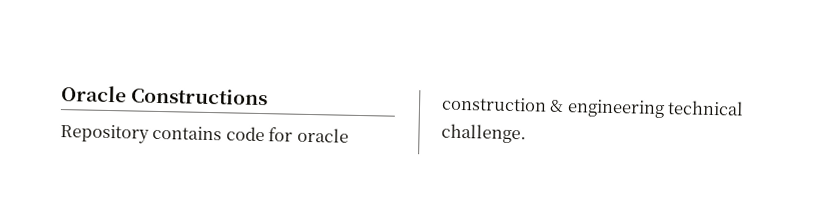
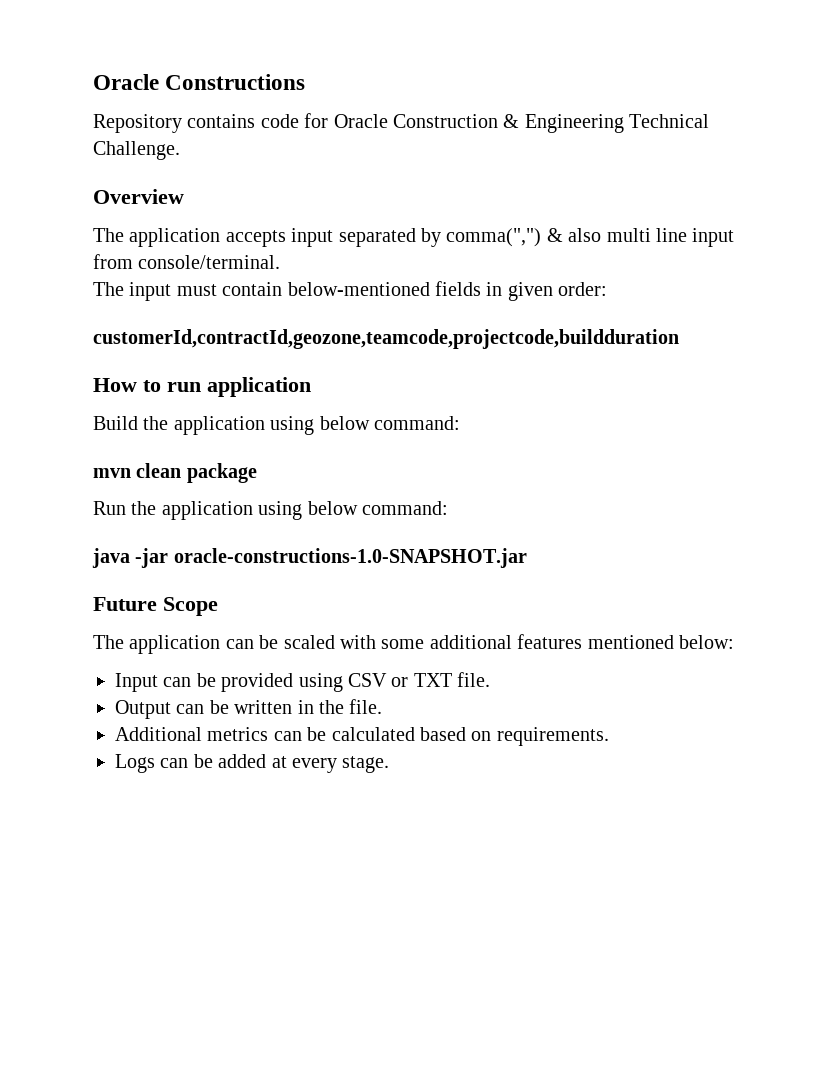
[296,127,349,143] [441,96,745,119] [441,123,526,144] oracle construction & engineering technical challenge. -> [333,114,710,133] [93,141,180,160] [93,189,184,204] [93,228,735,247] [93,254,281,269] [93,281,608,301] [93,329,679,349] [93,377,311,397] [93,416,460,435] [93,463,257,483] [93,501,448,520] [92,548,527,568] [93,597,218,616] [93,634,734,654] [115,672,491,692] [115,699,383,719] [115,727,609,746] [115,754,390,773] Oracle Construction & Engineering Technical Challenge. // Overview // The application accepts input separated by comma(",") & also multi line input from console/terminal. // The input must contain below-mentioned fields in given order: // customerId,contractId,geozone,teamcode,projectcode,buildduration // How to run application // Build the application using below command: // mvn clean package // Run the application using below command: // java -jar oracle-constructions-1.0-SNAPSHOT.jar // Future Scope // The application can be scaled with some additional features mentioned below: // Input can be provided using CSV or TXT file. // Output can be written in the file. // Additional metrics can be calculated based on requirements. // Logs can be added at every stage.

